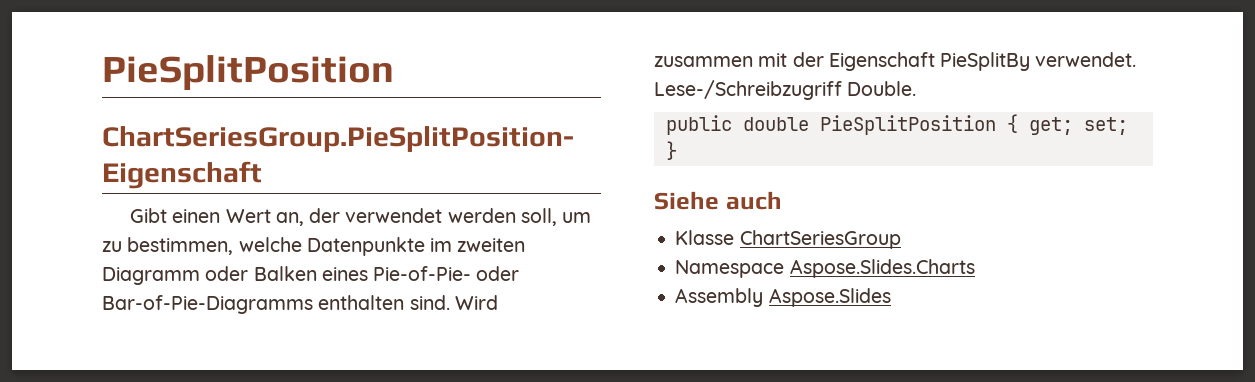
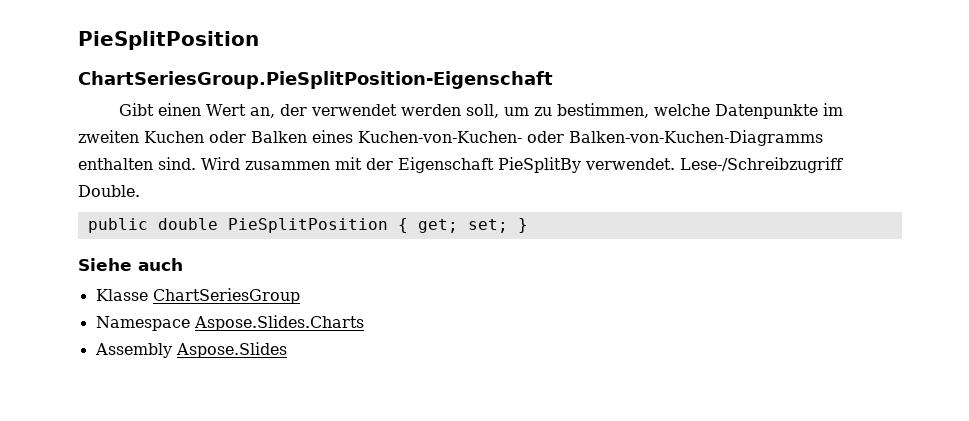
[102,267,200,285] Diagramm -> [144,131,204,143] Kuchen
[373,266,520,281] [102,295,313,314] Pie-of-Pie- oder Bar-of-Pie-Diagramms -> [358,130,823,146] Kuchen-von-Kuchen- oder Balken-von-Kuchen-Diagramms

